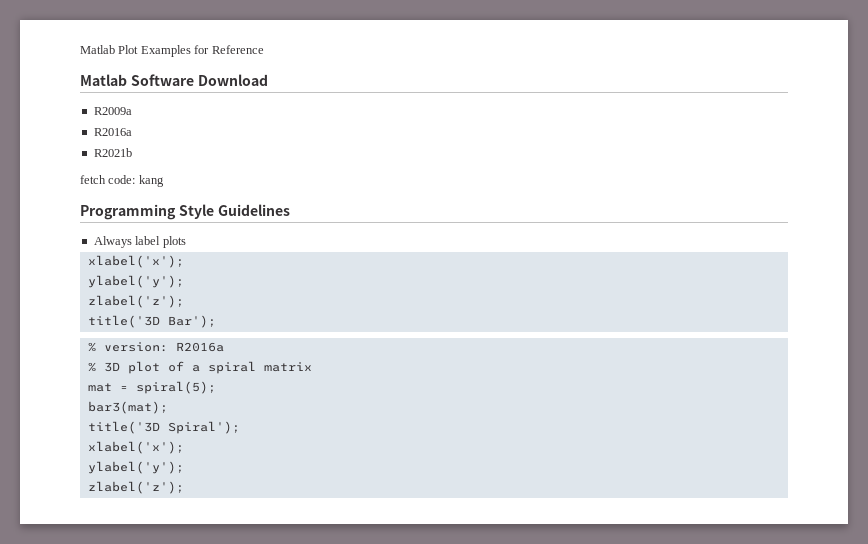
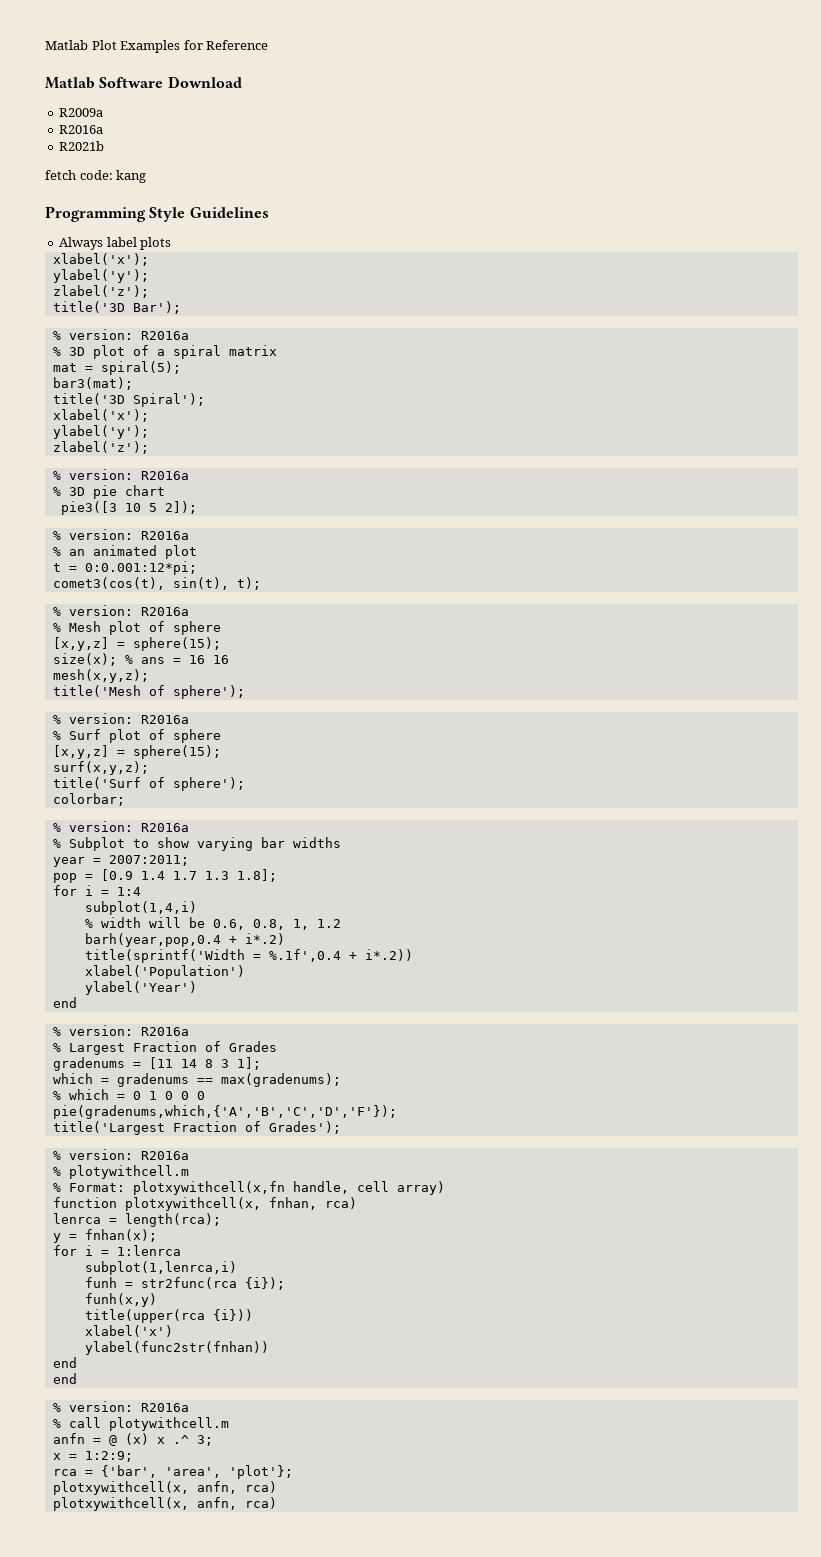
(184, 487) none -> [52,469,189,480] [52,485,165,499] [60,501,197,515] [52,529,189,540] [52,545,197,559] [52,561,197,575] [52,577,261,590] [52,605,189,616] [52,621,221,635] [52,637,221,651] [52,653,229,666] [52,669,149,683] [52,685,245,699] [52,713,189,724] [52,729,221,743] [52,745,221,759] [52,761,149,775] [52,777,245,791] [52,793,125,806] [52,821,189,832] [52,837,341,851] [52,855,189,867] [52,869,277,883] [52,885,141,896] [84,901,197,915] [84,917,341,930] [84,933,285,947] [84,949,413,963] [84,965,245,979] [84,981,197,995] [52,997,77,1008] [52,1025,189,1036] [52,1041,277,1055] [52,1057,261,1071] [52,1073,341,1087] [52,1089,205,1100] [52,1105,397,1119] [52,1121,341,1135] [52,1149,189,1160] [52,1165,189,1179] [52,1181,445,1195] [52,1197,357,1211] [52,1213,221,1227] [52,1229,157,1243] [52,1245,181,1256] [84,1261,237,1275] [84,1277,285,1290] [84,1293,157,1307] [84,1309,253,1323] [84,1325,173,1337] [84,1341,269,1355] [52,1357,77,1368] [52,1373,77,1384] [52,1401,189,1412] [52,1417,229,1431] [52,1433,213,1446] [52,1451,133,1462] [52,1465,293,1479] [52,1481,277,1495] [52,1497,277,1511] // % version: R2016a // % 3D pie chart // pie3([3 10 5 2]); // % version: R2016a // % an animated plot // t = 0:0.001:12*pi; // comet3(cos(t), sin(t), t); // % version: R2016a // % Mesh plot of sphere // [x,y,z] = sphere(15); // size(x); % ans = 16 16 // mesh(x,y,z); // title('Mesh of sphere'); // % version: R2016a // % Surf plot of sphere // [x,y,z] = sphere(15); // surf(x,y,z); // title('Surf of sphere'); // colorbar; // % version: R2016a // % Subplot to show varying bar widths // year = 2007:2011; // pop = [0.9 1.4 1.7 1.3 1.8]; // for i = 1:4 // subplot(1,4,i) // % width will be 0.6, 0.8, 1, 1.2 // barh(year,pop,0.4 + i*.2) // title(sprintf('Width = %.1f',0.4 + i*.2)) // xlabel('Population') // ylabel('Year') // end // % version: R2016a // % Largest Fraction of Grades // gradenums = [11 14 8 3 1]; // which = gradenums == max(gradenums); // % which = 0 1 0 0 0 // pie(gradenums,which,{'A','B','C','D','F'}); // title('Largest Fraction of Grades'); // % version: R2016a // % plotywithcell.m // % Format: plotxywithcell(x,fn handle, cell array) // function plotxywithcell(x, fnhan, rca) // lenrca = length(rca); // y = fnhan(x); // for i = 1:lenrca // subplot(1,lenrca,i) // funh = str2func(rca {i}); // funh(x,y) // title(upper(rca {i})) // xlabel('x') // ylabel(func2str(fnhan)) // end // end // % version: R2016a // % call plotywithcell.m // anfn = @ (x) x .^ 3; // x = 1:2:9; // rca = {'bar', 'area', 'plot'}; // plotxywithcell(x, anfn, rca) // plotxywithcell(x, anfn, rca)

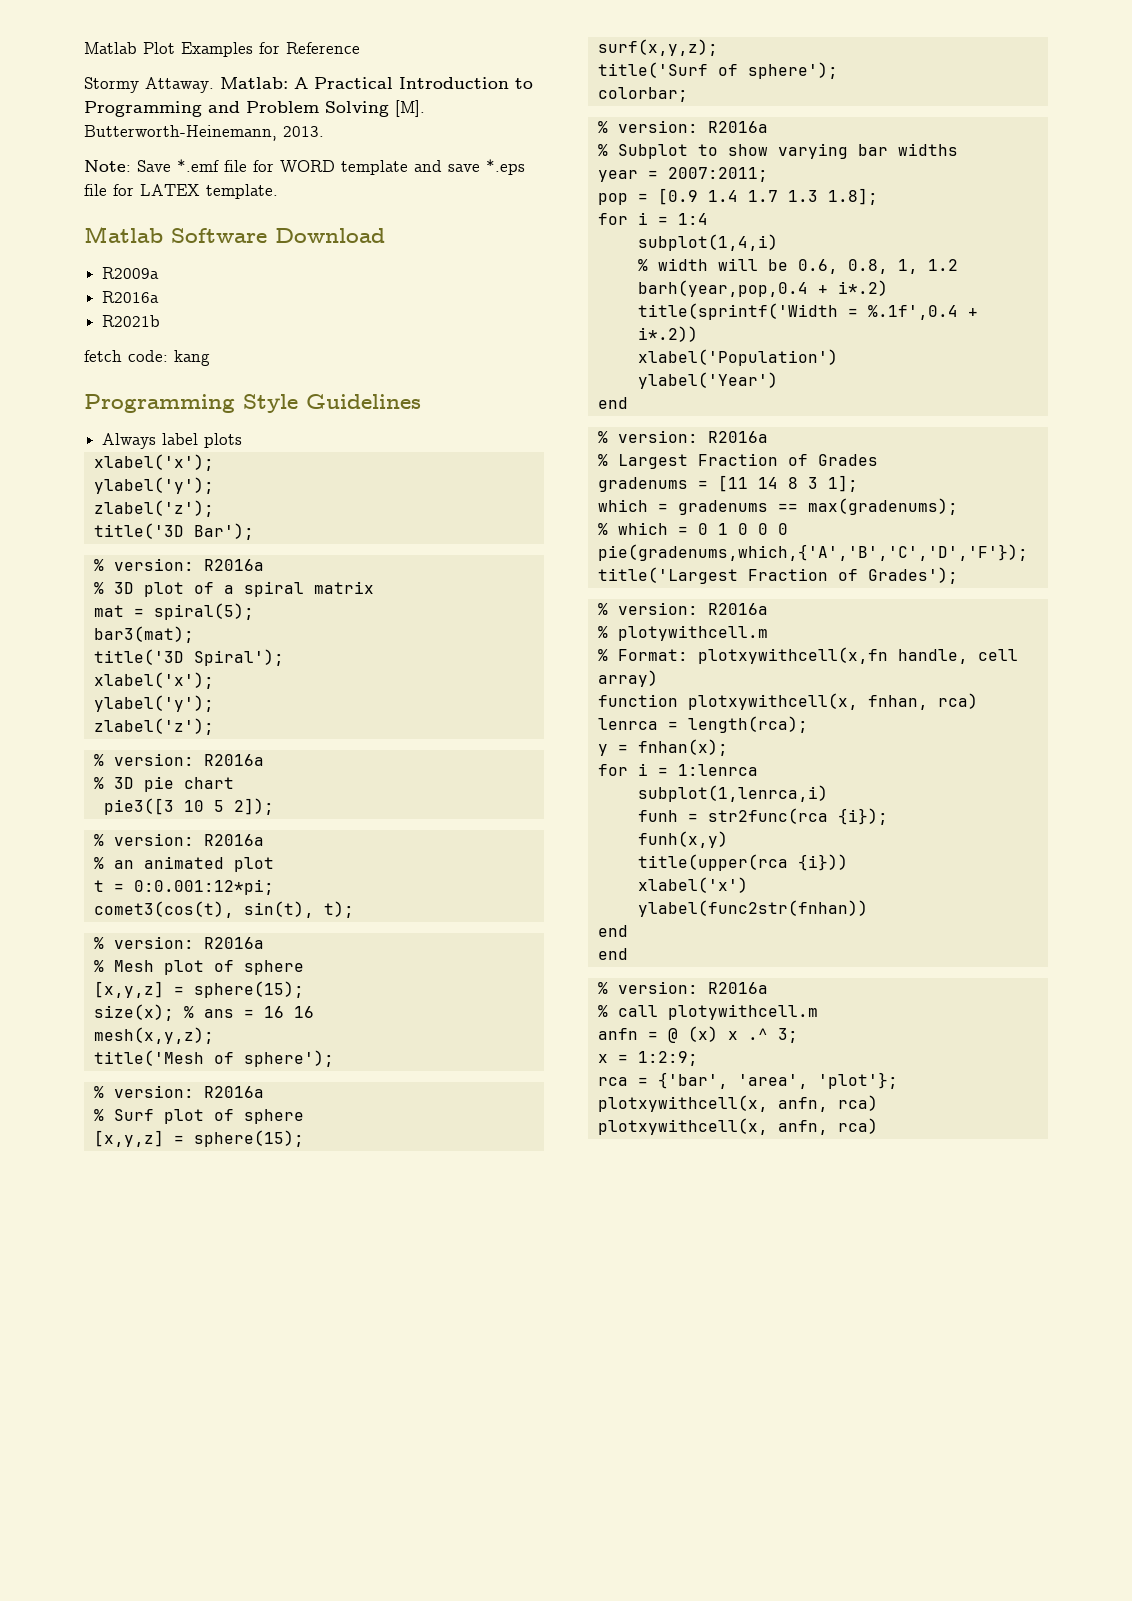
(269, 45) none -> [84,77,533,93] [84,100,425,117] [84,125,324,141] [84,159,525,175] [84,184,278,199] // Stormy Attaway. Matlab: A Practical Introduction to Programming and Problem Solving [M]. Butterworth-Heinemann, 2013. // Note: Save *.emf file for WORD template and save *.eps file for LATEX template.

